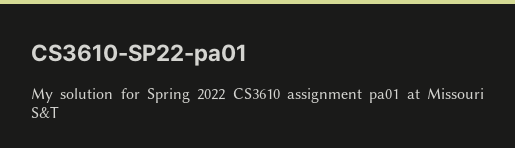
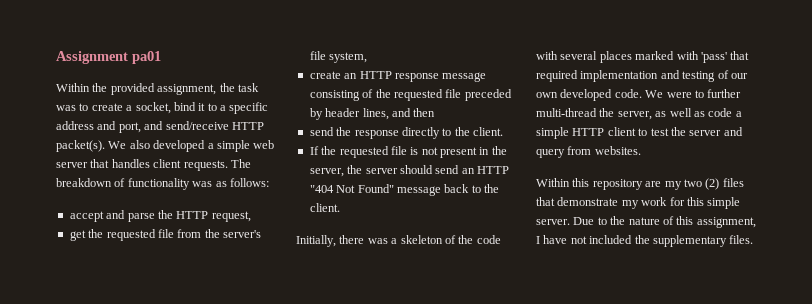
[31,44,247,66] [31,88,484,103] [31,106,59,118] CS3610-SP22-pa01 // My solution for Spring 2022 CS3610 assignment pa01 at Missouri S&T -> [56,51,161,64] [56,83,259,95] [56,102,269,114] [56,121,264,133] [56,140,275,152] [56,159,251,171] [56,178,269,190] [69,210,251,222] [69,229,261,241] [309,51,368,63] [309,71,487,82] [309,89,512,101] [309,108,436,120] [309,127,503,139] [309,146,507,158] [309,165,509,177] [309,184,499,196] [309,203,340,212] [296,235,501,247] [536,51,750,63] [536,70,748,82] [536,89,742,101] [536,108,742,120] [536,127,743,139] [536,146,641,158] [536,178,744,190] [536,197,741,209] [536,216,756,228] [536,235,754,247] Assignment pa01 // Within the provided assignment, the task was to create a socket, bind it to a specific address and port, and send/receive HTTP packet(s). We also developed a simple web server that handles client requests. The breakdown of functionality was as follows: // accept and parse the HTTP request, // get the requested file from the server's file system, // create an HTTP response message consisting of the requested file preceded by header lines, and then // send the response directly to the client. // If the requested file is not present in the server, the server should send an HTTP "404 Not Found" message back to the client. // Initially, there was a skeleton of the code with several places marked with 'pass' that required implementation and testing of our own developed code. We were to further multi-thread the server, as well as code a simple HTTP client to test the server and query from websites. // Within this repository are my two (2) files that demonstrate my work for this simple server. Due to the nature of this assignment, I have not included the supplementary files.

